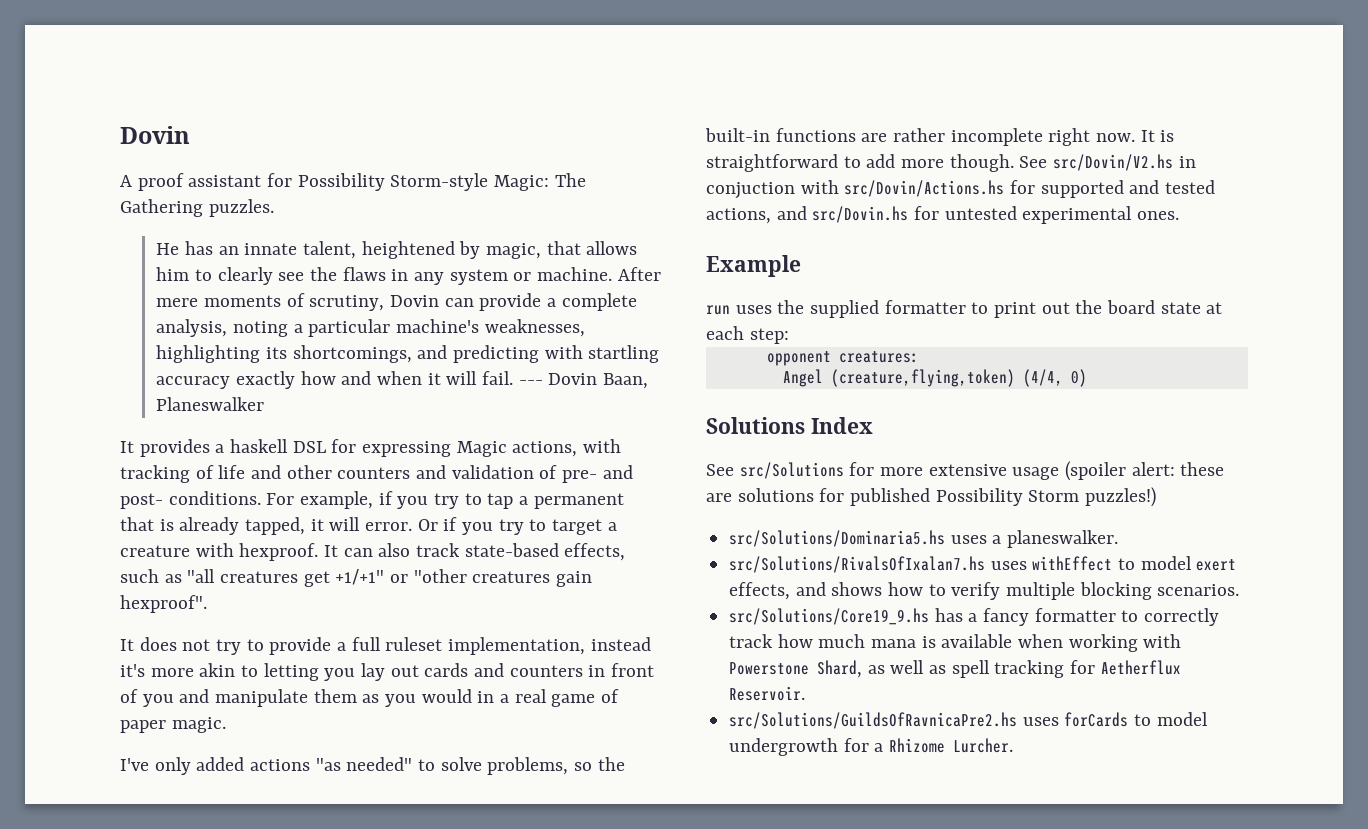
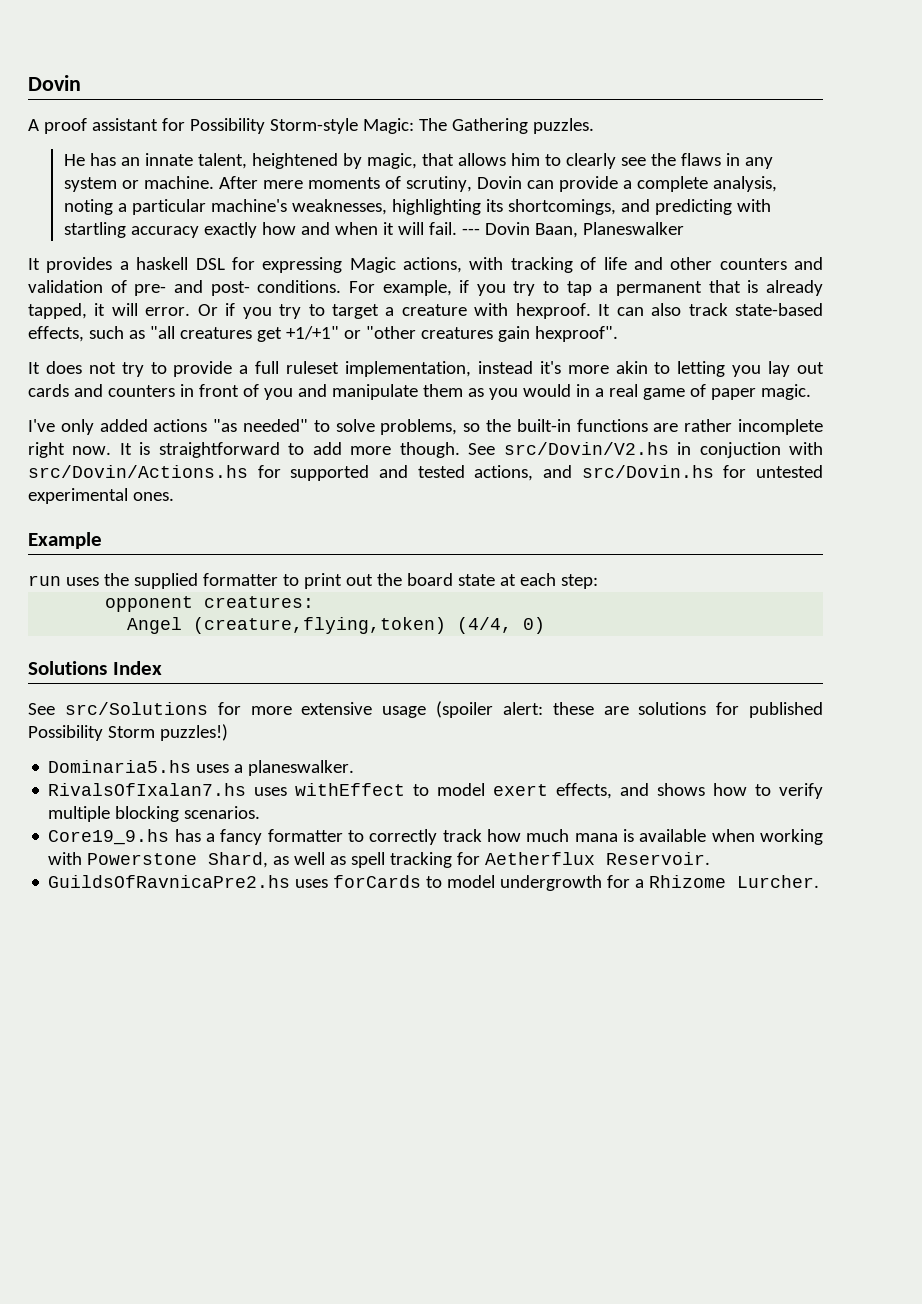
[729,530,946,547] src/Solutions/Dominaria5.hs -> [48,760,192,773] Dominaria5.hs
[729,556,986,573] src/Solutions/RivalsOfIxalan7.hs -> [48,783,247,796] RivalsOfIxalan7.hs
[729,608,930,625] src/Solutions/Core19_9.hs -> [48,829,170,845] Core19_9.hs
[729,712,1018,729] src/Solutions/GuildsOfRavnicaPre2.hs -> [48,875,291,888] GuildsOfRavnicaPre2.hs

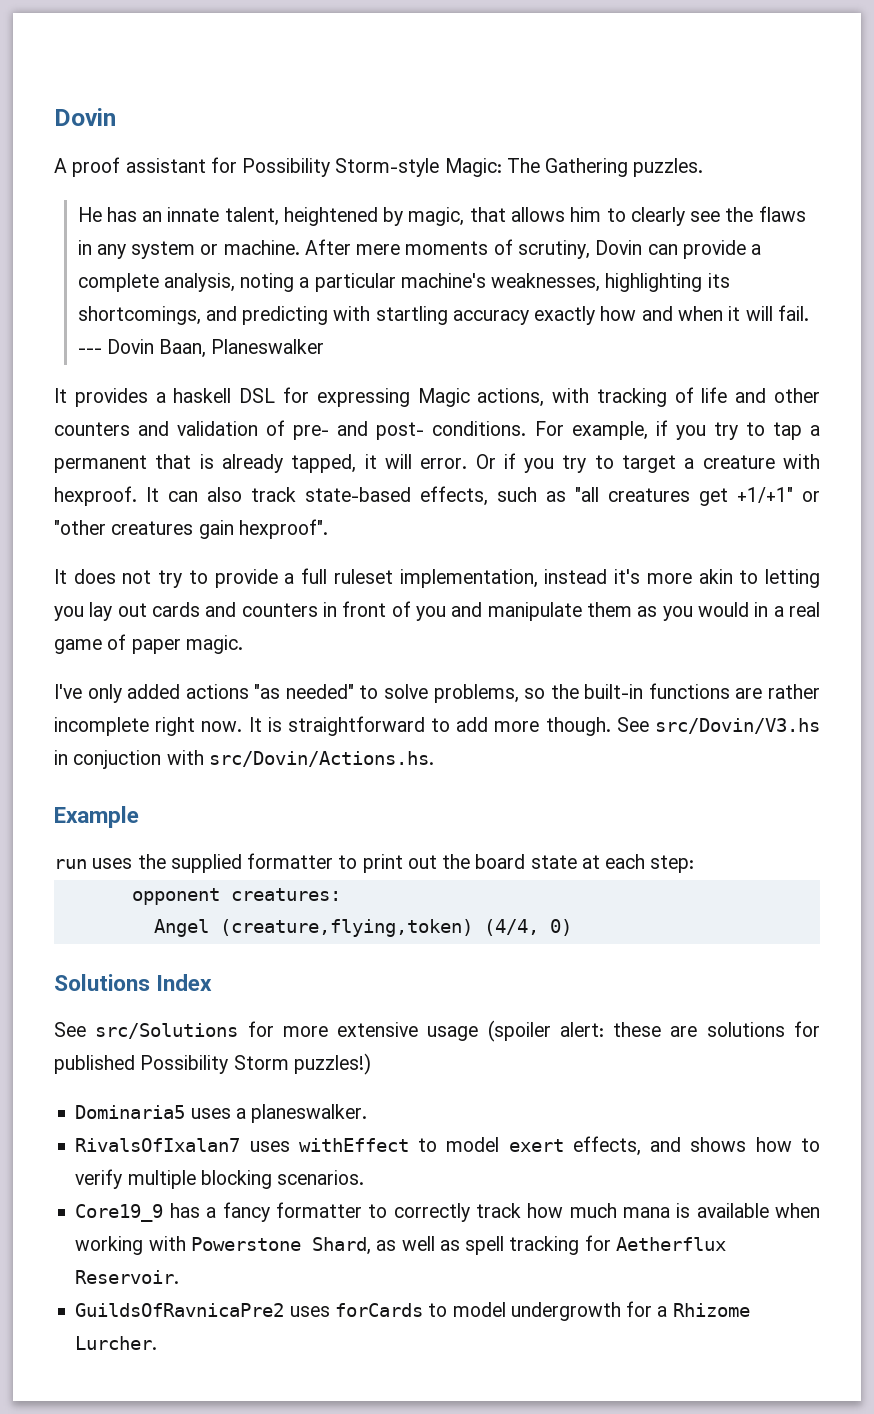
[503,442,669,455] src/Dovin/V2.hs -> [655,718,820,734] src/Dovin/V3.hs
[28,465,823,481] [28,488,174,504] src/Dovin/Actions.hs for supported and tested actions, and src/Dovin.hs for untested experimental ones. -> [208,751,434,767] src/Dovin/Actions.hs.
[48,760,192,773] Dominaria5.hs -> [75,1105,186,1119] Dominaria5
[48,783,247,796] RivalsOfIxalan7.hs -> [75,1138,241,1152] RivalsOfIxalan7
[48,829,170,845] Core19_9.hs -> [75,1204,164,1222] Core19_9
[48,875,291,888] GuildsOfRavnicaPre2.hs -> [75,1303,285,1317] GuildsOfRavnicaPre2

